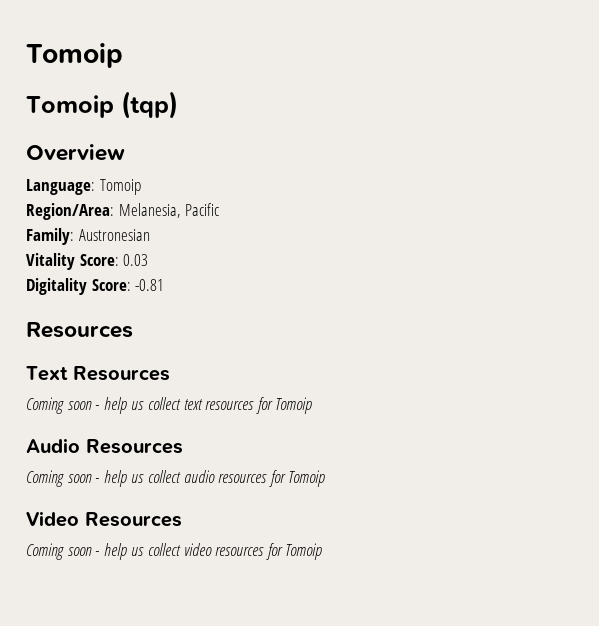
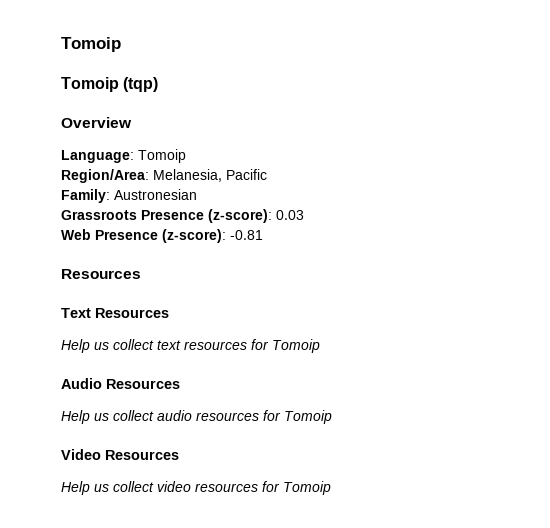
[26,253,149,270] [26,278,131,295] Vitality Score: 0.03 // Digitality Score: -> [61,209,304,223] [61,229,226,243] Grassroots Presence (z-score): 0.03 // Web Presence (z-score):
[26,397,127,414] Coming soon - help -> [61,339,90,353] Help
[26,470,127,487] Coming soon - help -> [61,410,90,424] Help
[26,543,127,560] Coming soon - help -> [61,481,90,495] Help

